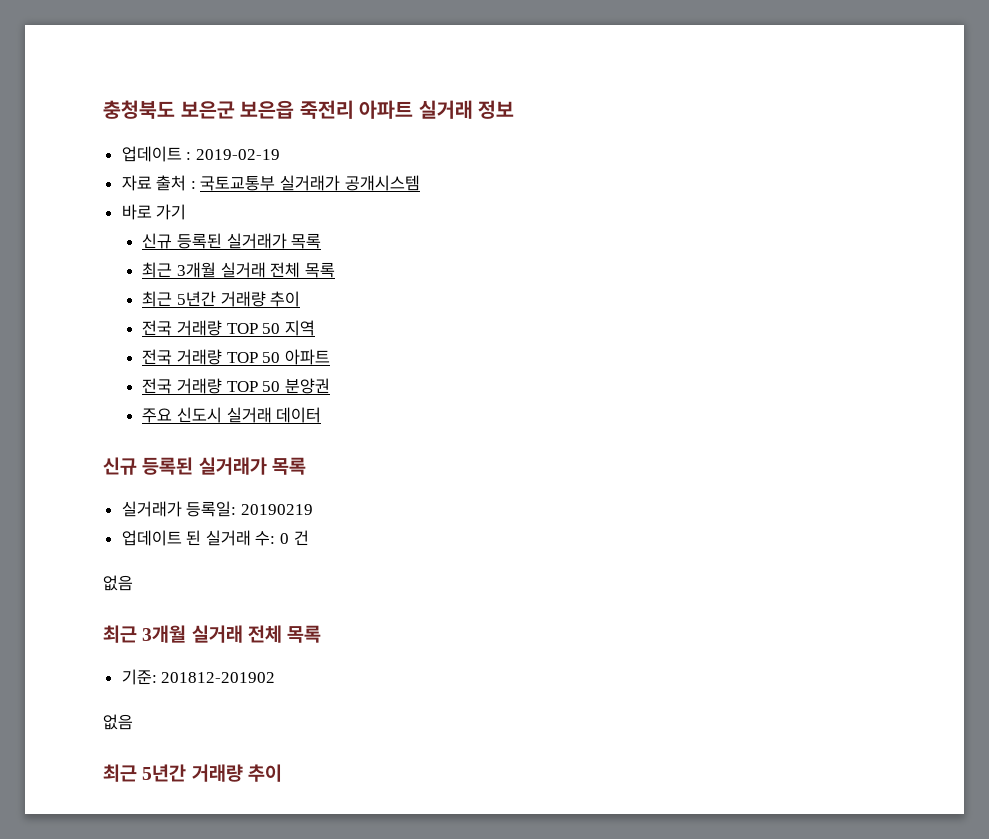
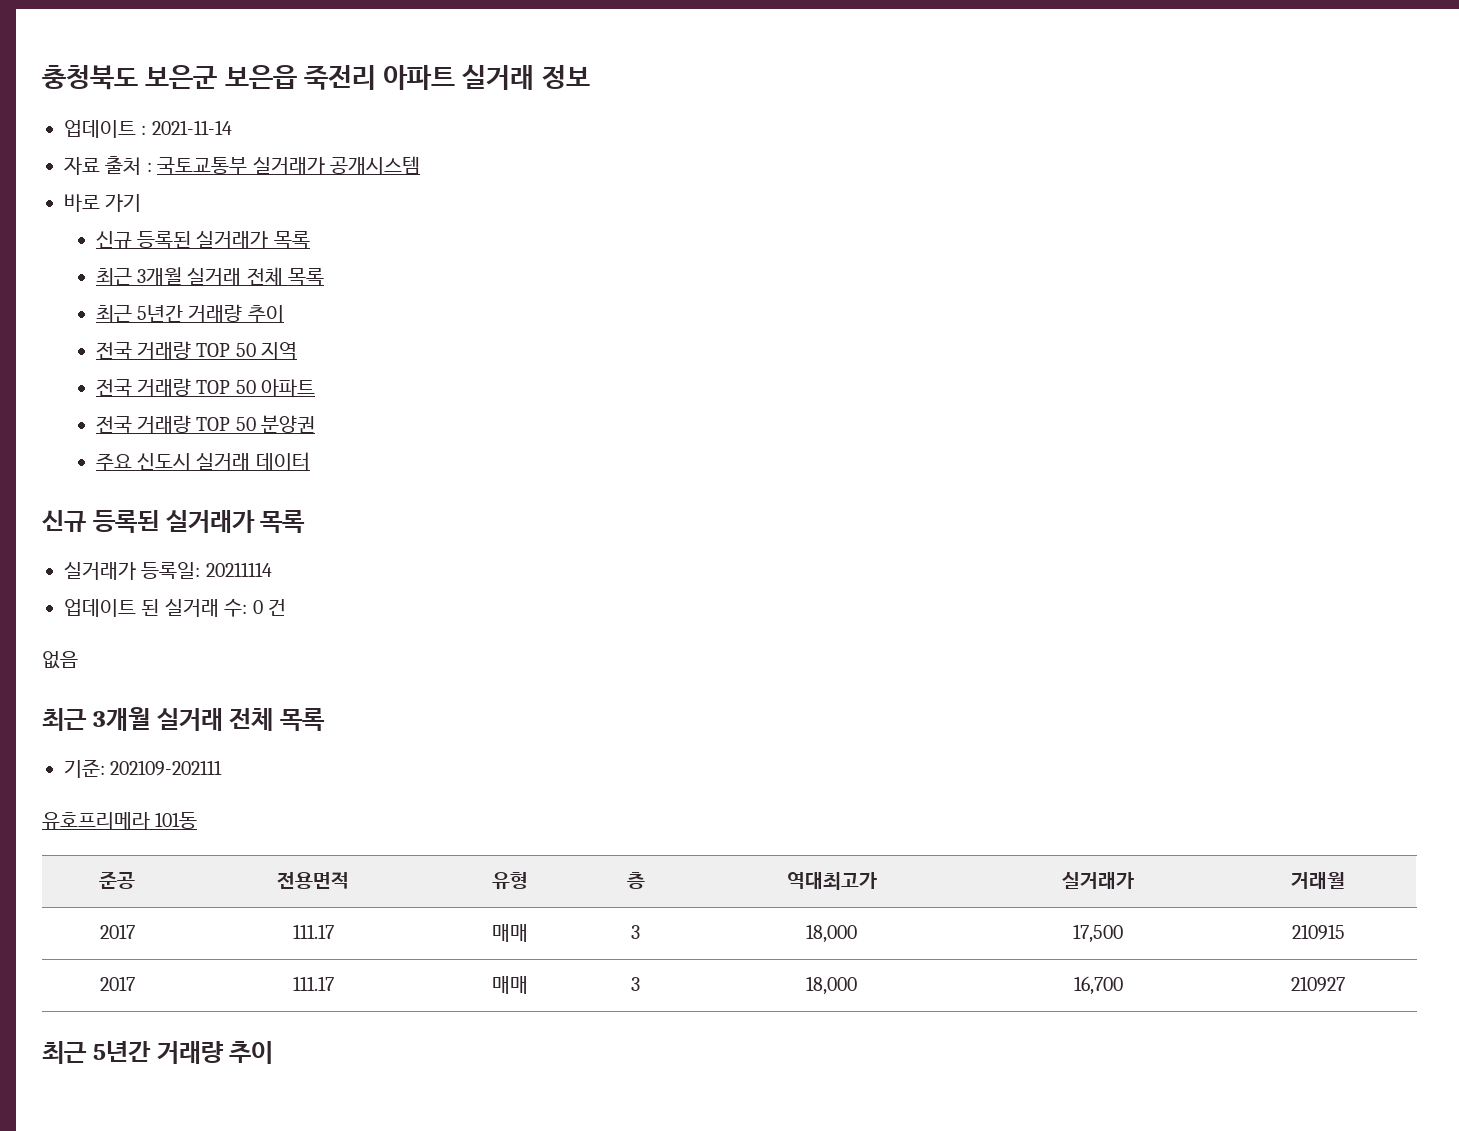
[195,149,280,160] 2019-02-19 -> [151,120,232,135] 2021-11-14
[240,504,313,515] 20190219 -> [205,562,272,577] 20211114
[161,672,276,683] [103,714,133,730] 201812-201902 // 없음 -> [110,760,223,776] [42,812,198,830] [99,871,135,889] [277,872,349,889] [491,872,528,889] [626,872,645,889] [786,872,877,890] [1062,872,1134,889] [1291,872,1345,889] [99,924,135,939] [292,924,334,939] [491,924,528,942] [631,925,640,939] [806,924,857,943] [1073,924,1123,943] [1291,924,1345,940] [99,976,135,991] [292,976,334,991] [491,976,528,994] [631,977,640,991] [806,976,857,995] [1073,976,1123,995] [1291,976,1345,992] 202109-202111 // 유호프리메라 101동 // 준공 | 전용면적 | 유형 | 층 | 역대최고가 | 실거래가 | 거래월 // 2017 | 111.17 | 매매 | 3 | 18,000 | 17,500 | 210915 // 2017 | 111.17 | 매매 | 3 | 18,000 | 16,700 | 210927

